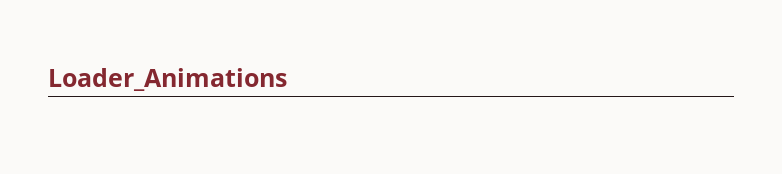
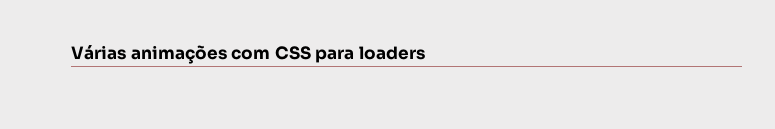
[48,68,287,91] Loader_Animations -> [71,45,425,64] Várias animações com CSS para loaders

